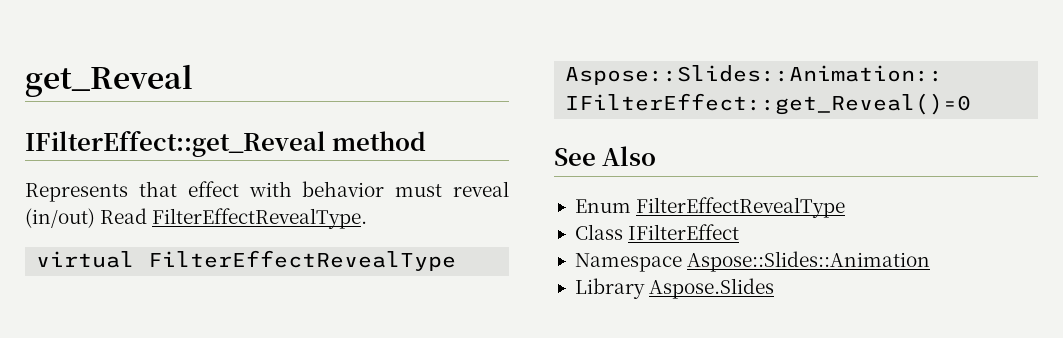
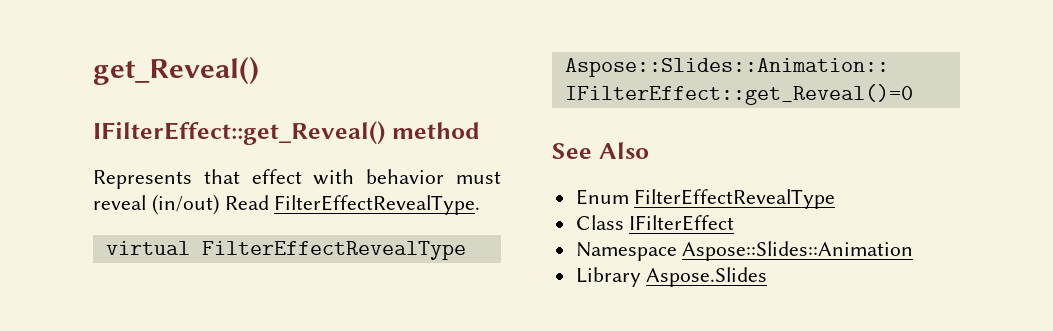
[25,64,193,97] [25,130,326,157] get_Reveal // IFilterEffect::get_Reveal -> [93,57,259,85] [93,121,385,145] get_Reveal() // IFilterEffect::get_Reveal()

